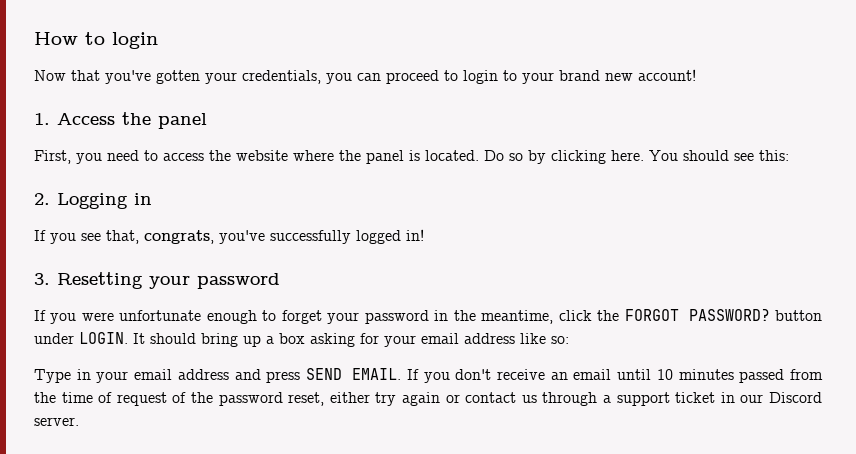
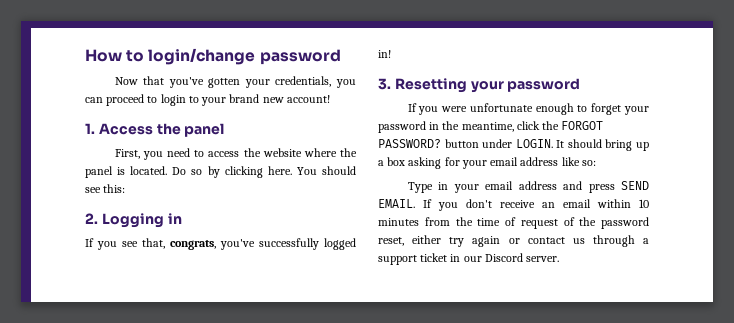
[112,32,158,49] login -> [148,48,341,65] login/change password
[617,369,652,380] until -> [597,199,631,208] within
[739,369,785,383] passed -> (419, 222) none

